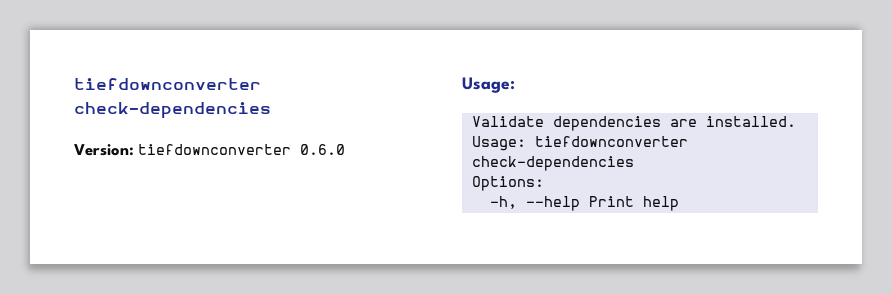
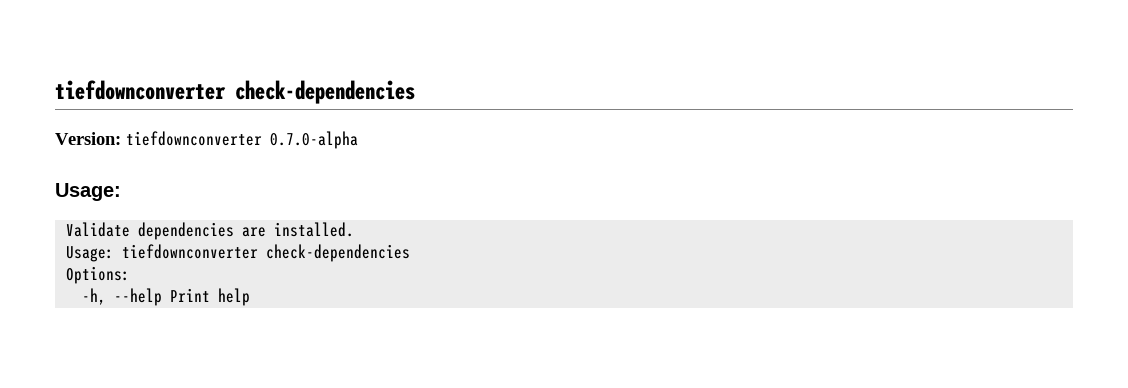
[300,144,346,155] 0.6.0 -> [270,131,358,149] 0.7.0-alpha

